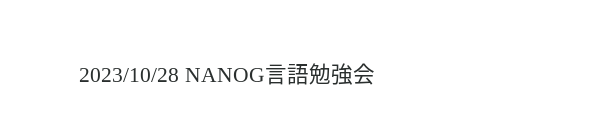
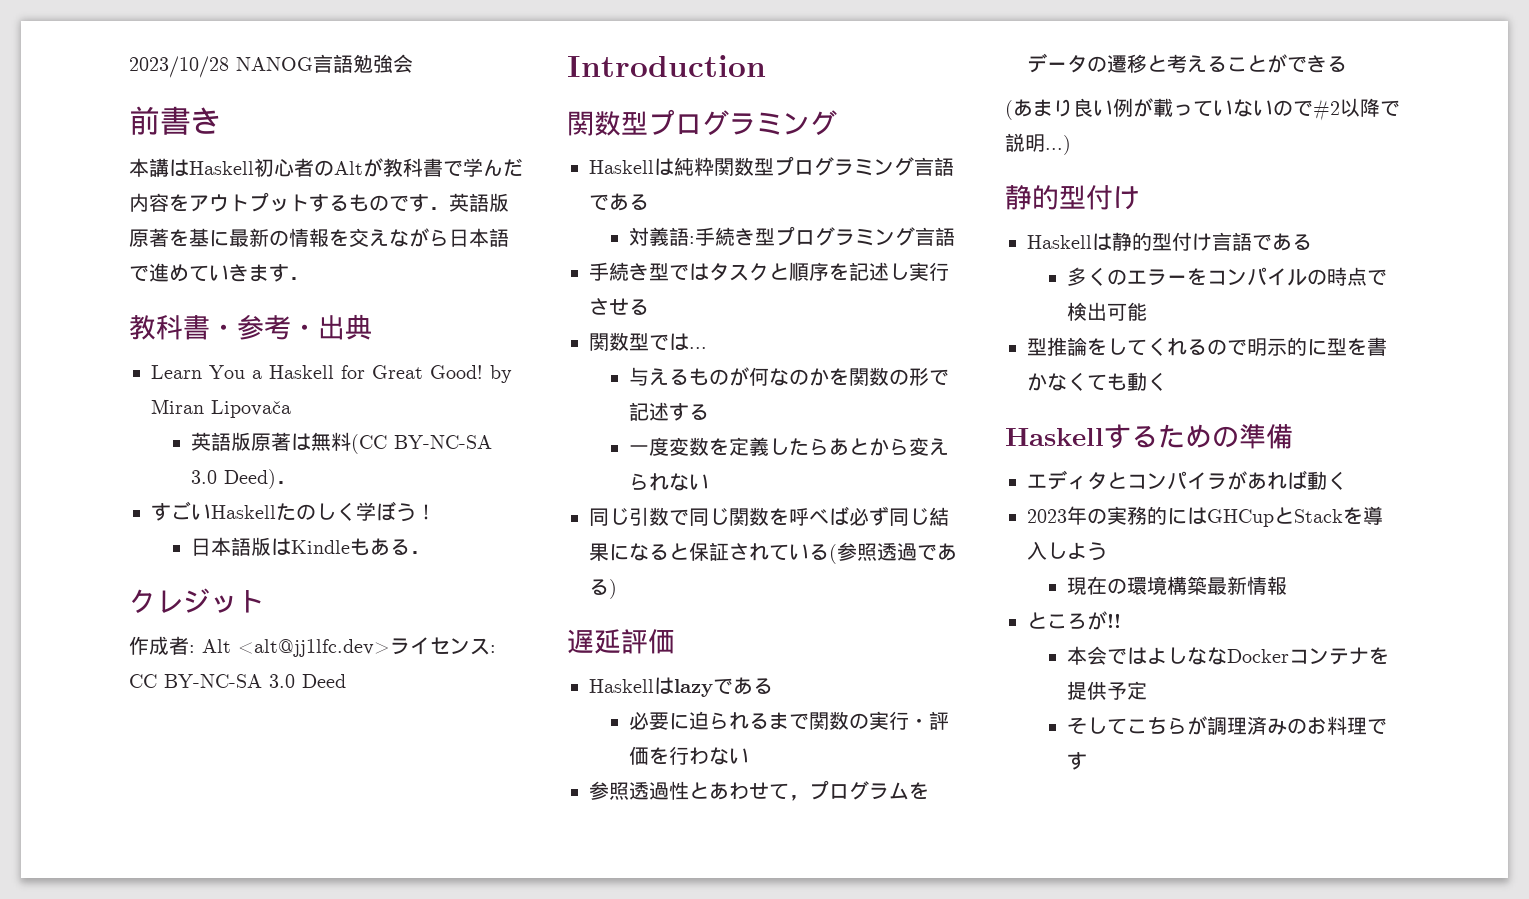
(375, 74) none -> [129,106,222,135] [129,158,523,177] [129,192,509,212] [129,228,509,247] [129,263,309,282] [129,314,372,340] [151,365,512,383] [151,399,291,418] [190,432,492,454] [190,469,296,489] [151,501,436,522] [190,537,430,556] [129,588,264,613] [129,636,496,657] [129,674,346,688] [567,55,766,77] [567,109,837,136] [589,156,954,176] [589,193,649,211] [628,226,955,246] [589,262,949,281] [589,298,649,315] [589,332,707,351] [628,367,949,386] [628,402,709,421] [628,437,949,456] [628,473,709,491] [589,506,949,526] [589,542,957,564] [589,579,617,599] [567,629,675,654] [589,677,773,697] [628,711,949,730] [628,746,749,765] [589,780,929,801] [1027,53,1347,73] [1005,98,1400,121] [1005,133,1071,155] [1005,184,1140,210] [1027,232,1312,251] [1066,267,1387,286] [1066,302,1147,321] [1027,337,1387,356] [1027,372,1167,391] [1005,423,1293,449] [1027,470,1347,490] [1027,506,1383,527] [1027,541,1107,561] [1066,576,1287,595] [1027,611,1121,630] [1066,646,1389,665] [1066,681,1147,700] [1066,716,1387,735] [1066,752,1087,770] // 前書き // 本講はHaskell初心者のAltが教科書で学んだ内容をアウトプットするものです．英語版原著を基に最新の情報を交えながら日本語で進めていきます． // 教科書・参考・出典 // Learn You a Haskell for Great Good! by Miran Lipovača // 英語版原著は無料(CC BY-NC-SA 3.0 Deed)． // すごいHaskellたのしく学ぼう！ // 日本語版はKindleもある． // クレジット // 作成者: Alt <alt@jj1lfc.dev>ライセンス: CC BY-NC-SA 3.0 Deed // Introduction // 関数型プログラミング // Haskellは純粋関数型プログラミング言語である // 対義語:手続き型プログラミング言語 // 手続き型ではタスクと順序を記述し実行させる // 関数型では... // 与えるものが何なのかを関数の形で記述する // 一度変数を定義したらあとから変えられない // 同じ引数で同じ関数を呼べば必ず同じ結果になると保証されている(参照透過である) // 遅延評価 // Haskellはlazyである // 必要に迫られるまで関数の実行・評価を行わない // 参照透過性とあわせて，プログラムをデータの遷移と考えることができる // (あまり良い例が載っていないので#2以降で説明...) // 静的型付け // Haskellは静的型付け言語である // 多くのエラーをコンパイルの時点で検出可能 // 型推論をしてくれるので明示的に型を書かなくても動く // Haskellするための準備 // エディタとコンパイラがあれば動く // 2023年の実務的にはGHCupとStackを導入しよう // 現在の環境構築最新情報 // ところが!! // 本会ではよしななDockerコンテナを提供予定 // そしてこちらが調理済みのお料理です

